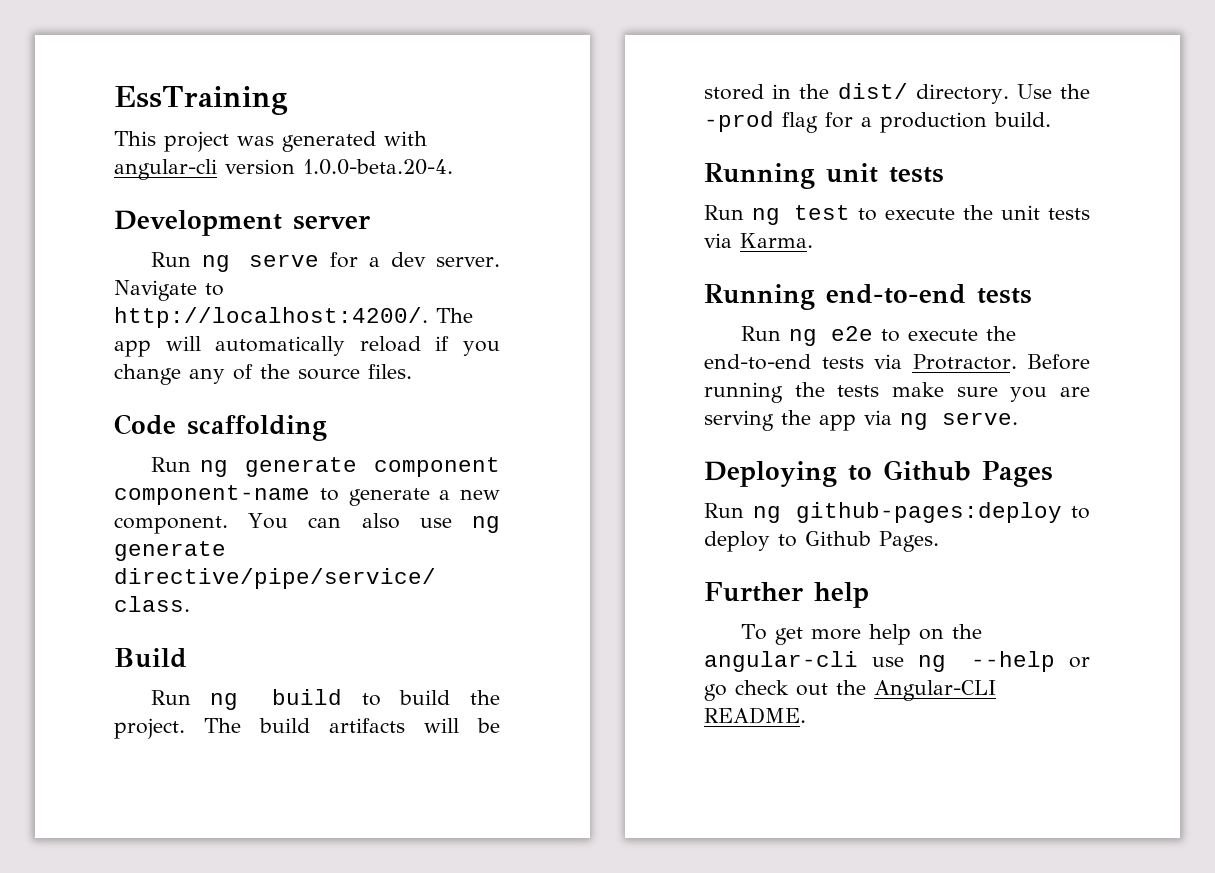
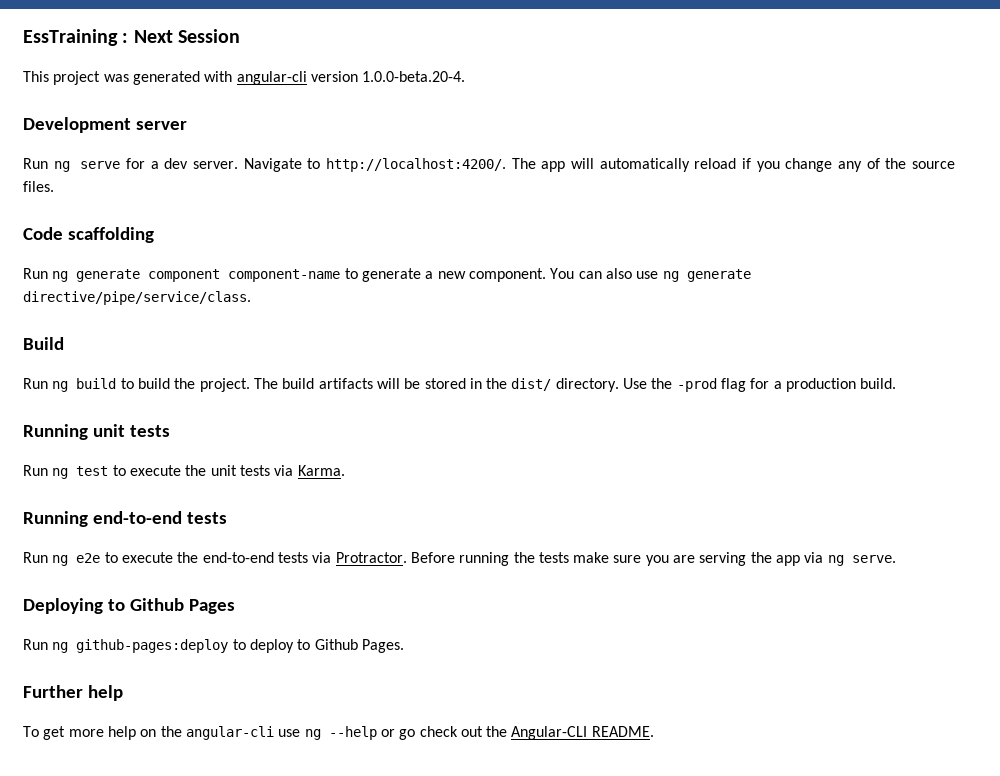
(288, 100) none -> [122,29,241,43] : Next Session

